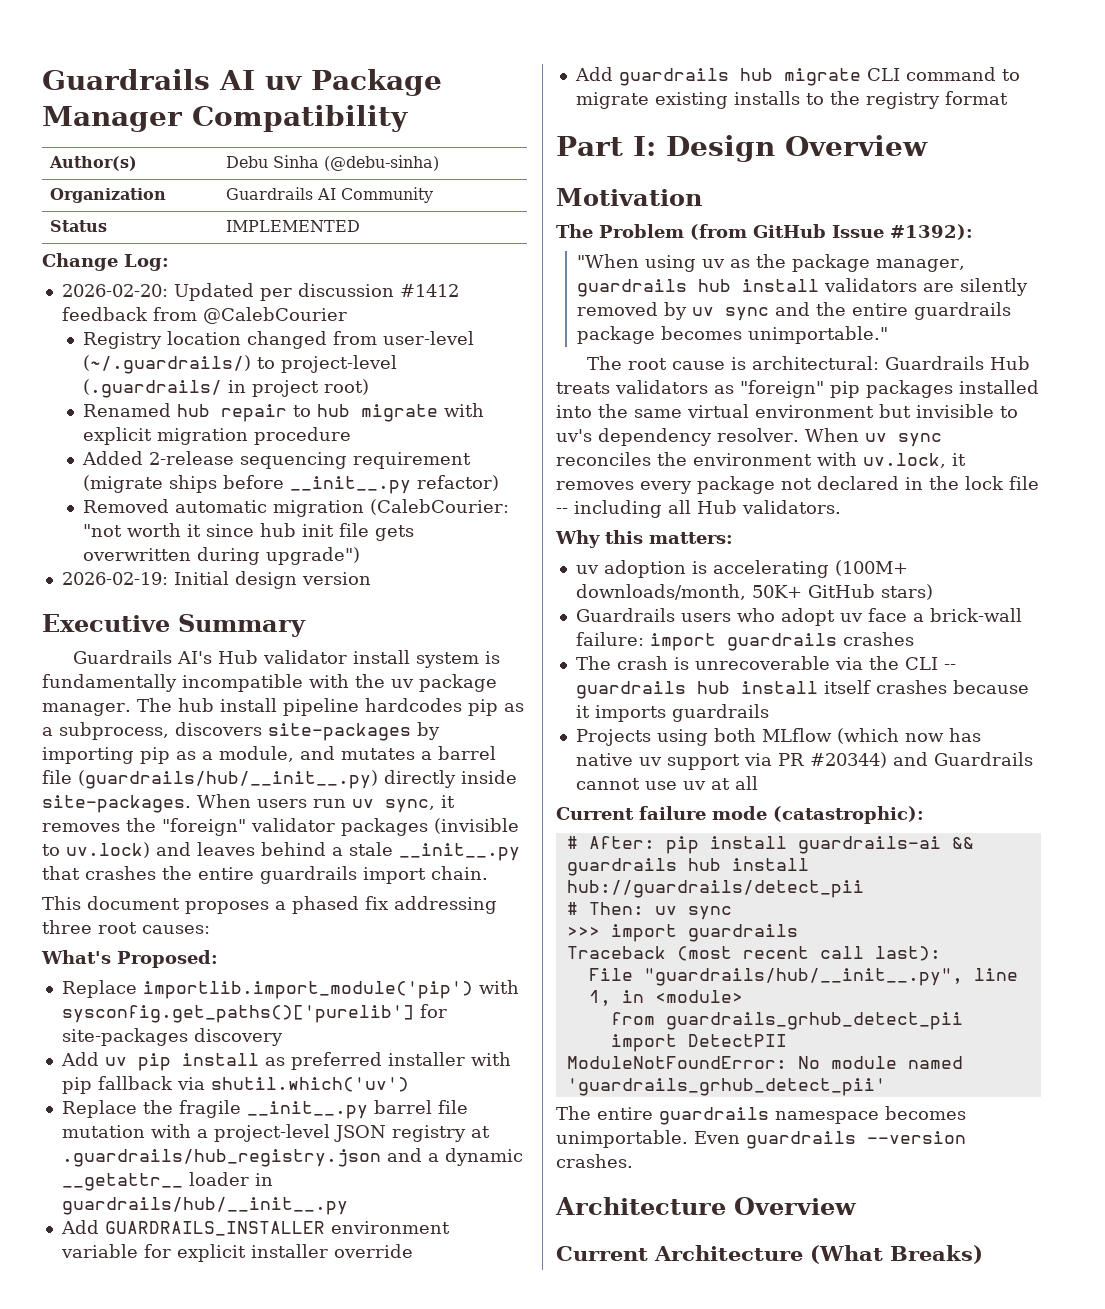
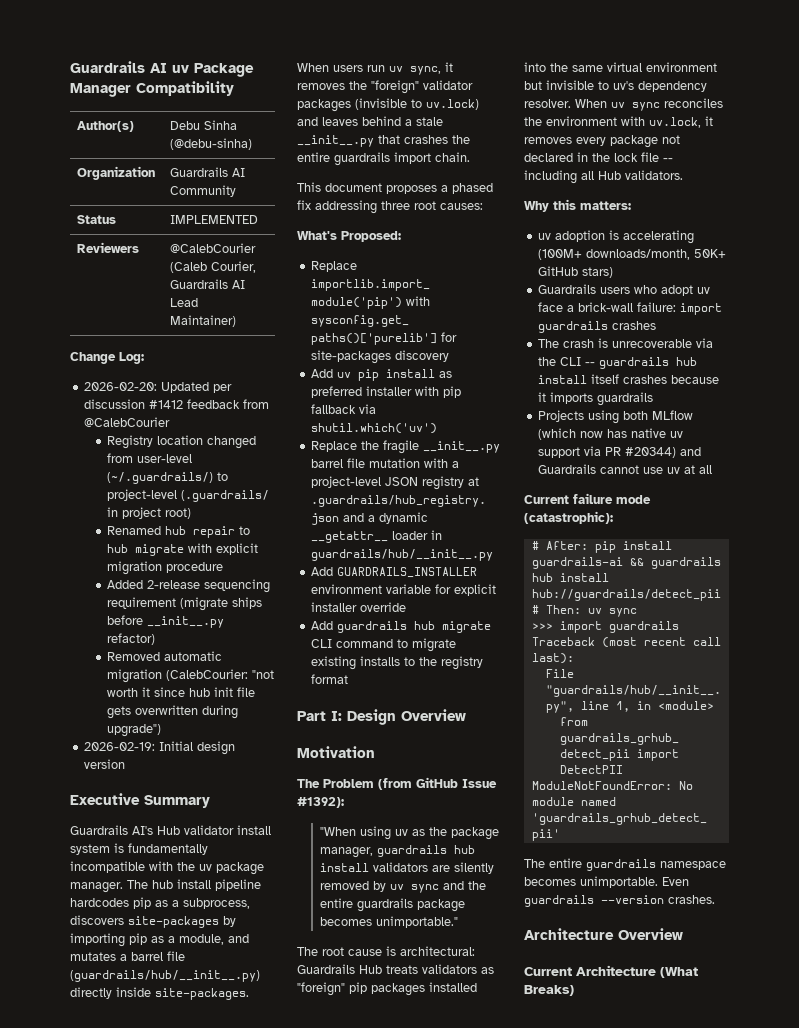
(361, 226) none -> [77,242,140,253] [170,243,257,253] [170,261,257,273] [170,279,246,289] [170,298,199,307] [170,315,237,327] // Reviewers | @CalebCourier (Caleb Courier, Guardrails AI Lead Maintainer)

